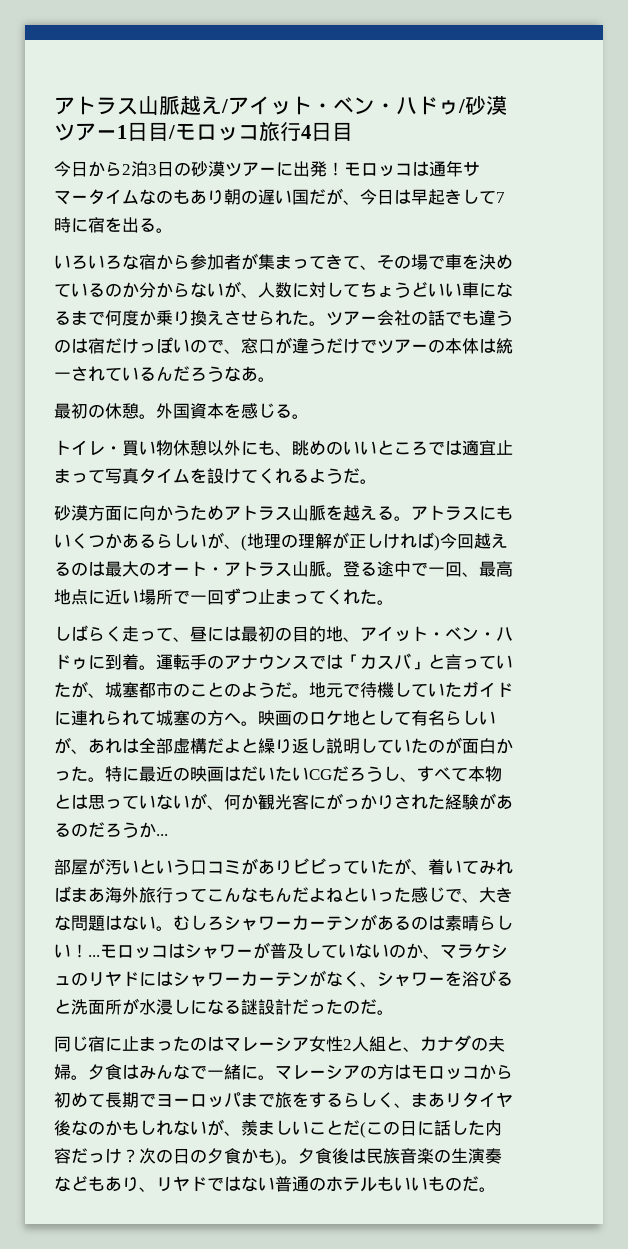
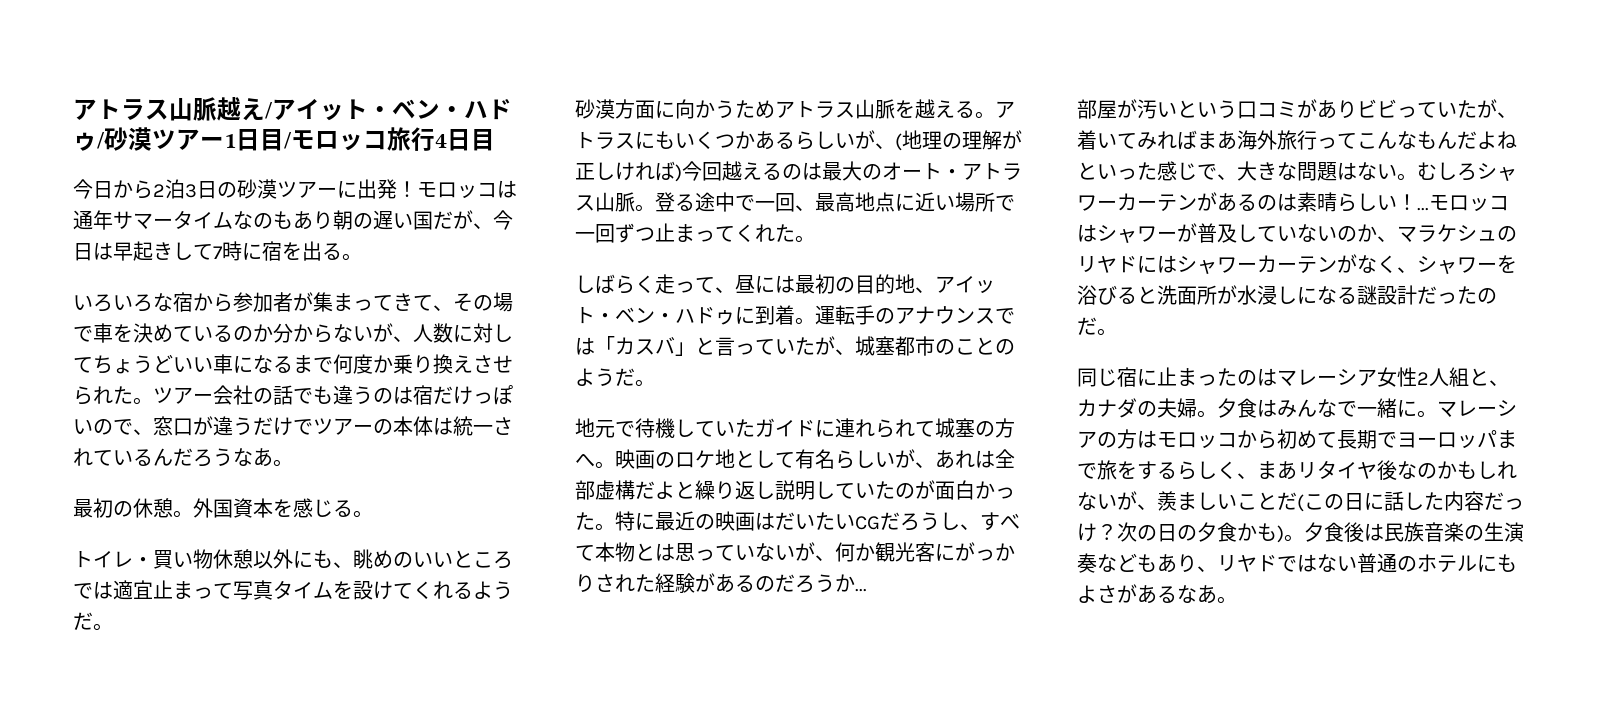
(309, 695) none -> (655, 383) //
[377,1176,479,1191] もいいものだ -> [1477,554,1517,572] [1077,584,1217,604] にもよさがあるなあ

